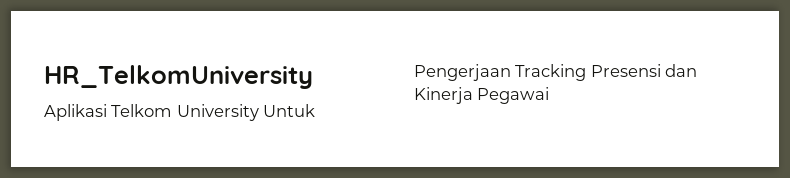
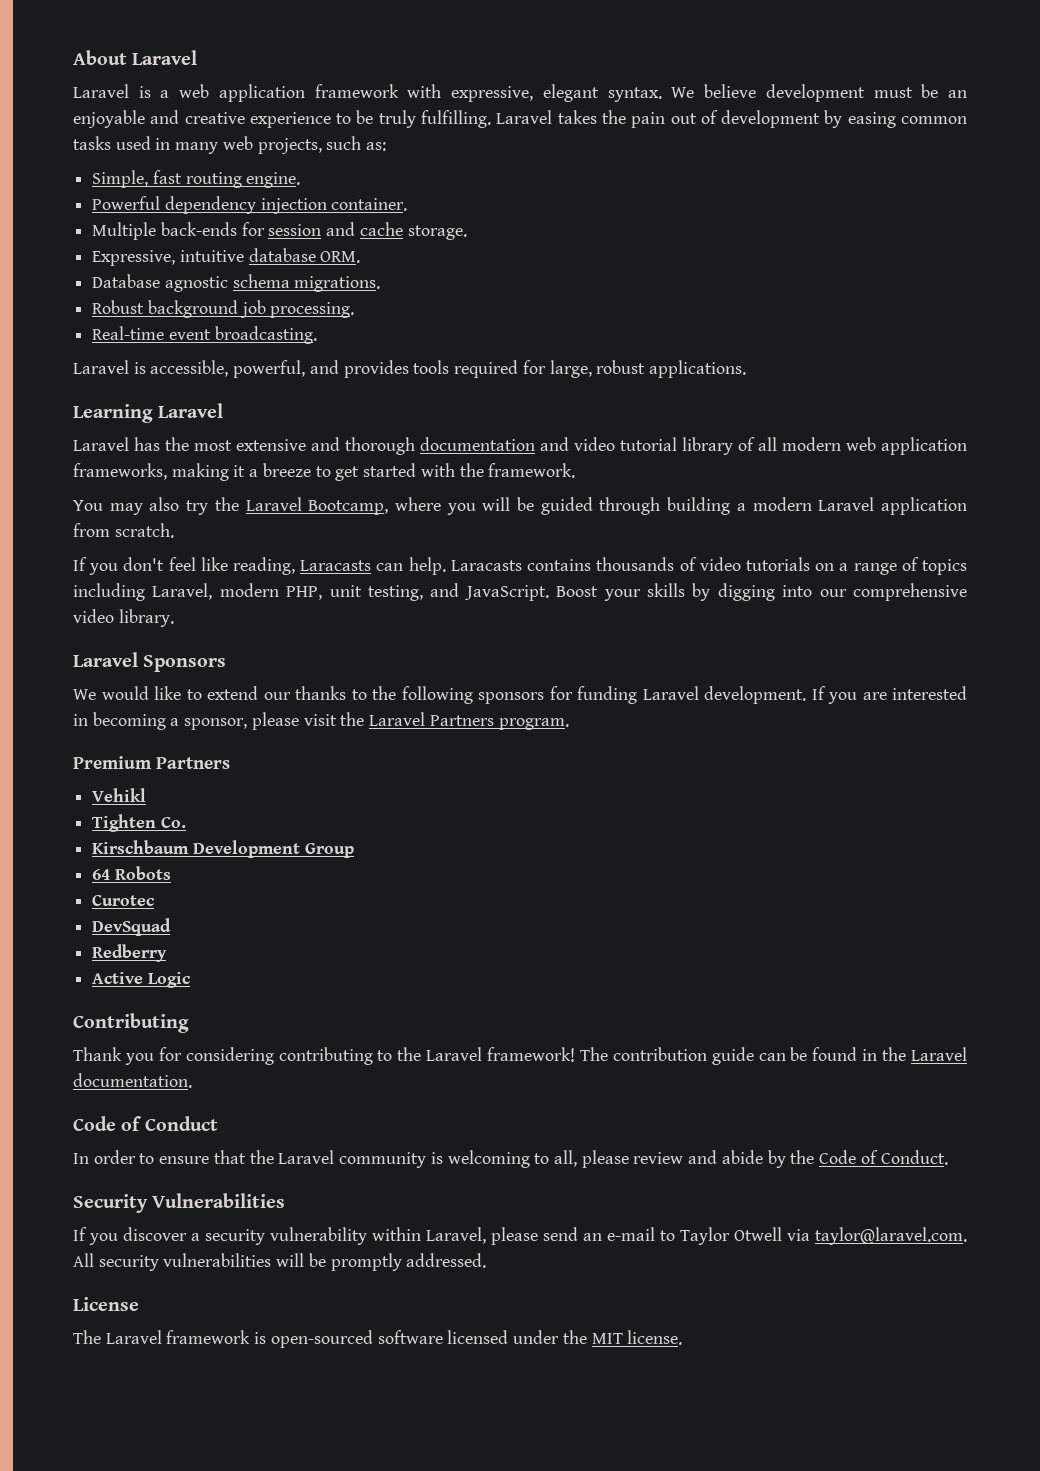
[44,65,313,89] [44,104,316,121] [414,64,698,81] [414,87,550,104] HR_TelkomUniversity // Aplikasi Telkom University Untuk Pengerjaan Tracking Presensi dan Kinerja Pegawai -> [73,50,198,65] [73,84,968,102] [73,110,967,128] [73,136,387,154] [92,170,301,188] [92,196,408,214] [92,222,467,240] [92,248,361,266] [92,274,381,292] [92,300,355,318] [92,326,317,344] [73,360,746,378] [73,403,224,423] [73,437,967,455] [73,463,576,481] [73,497,968,515] [73,523,174,538] [73,557,968,575] [73,583,967,601] [73,609,174,627] [73,652,227,672] [73,686,967,704] [73,712,569,730] [73,756,230,769] [92,788,147,802] [92,814,186,832] [92,840,354,858] [92,866,171,880] [92,895,155,906] [92,918,172,936] [92,944,168,962] [92,972,190,988] [73,1013,189,1033] [73,1047,967,1065] [73,1073,192,1088] [73,1116,218,1131] [73,1150,948,1168] [73,1193,286,1213] [73,1227,967,1245] [73,1253,487,1271] [73,1297,139,1311] [73,1330,683,1348] About Laravel // Laravel is a web application framework with expressive, elegant syntax. We believe development must be an enjoyable and creative experience to be truly fulfilling. Laravel takes the pain out of development by easing common tasks used in many web projects, such as: // Simple, fast routing engine. // Powerful dependency injection container. // Multiple back-ends for session and cache storage. // Expressive, intuitive database ORM. // Database agnostic schema migrations. // Robust background job processing. // Real-time event broadcasting. // Laravel is accessible, powerful, and provides tools required for large, robust applications. // Learning Laravel // Laravel has the most extensive and thorough documentation and video tutorial library of all modern web application frameworks, making it a breeze to get started with the framework. // You may also try the Laravel Bootcamp, where you will be guided through building a modern Laravel application from scratch. // If you don't feel like reading, Laracasts can help. Laracasts contains thousands of video tutorials on a range of topics including Laravel, modern PHP, unit testing, and JavaScript. Boost your skills by digging into our comprehensive video library. // Laravel Sponsors // We would like to extend our thanks to the following sponsors for funding Laravel development. If you are interested in becoming a sponsor, please visit the Laravel Partners program. // Premium Partners // Vehikl // Tighten Co. // Kirschbaum Development Group // 64 Robots // Curotec // DevSquad // Redberry // Active Logic // Contributing // Thank you for considering contributing to the Laravel framework! The contribution guide can be found in the Laravel documentation. // Code of Conduct // In order to ensure that the Laravel community is welcoming to all, please review and abide by the Code of Conduct. // Security Vulnerabilities // If you discover a security vulnerability within Laravel, please send an e-mail to Taylor Otwell via taylor@laravel.com. All security vulnerabilities will be promptly addressed. // License // The Laravel framework is open-sourced software licensed under the MIT license.

